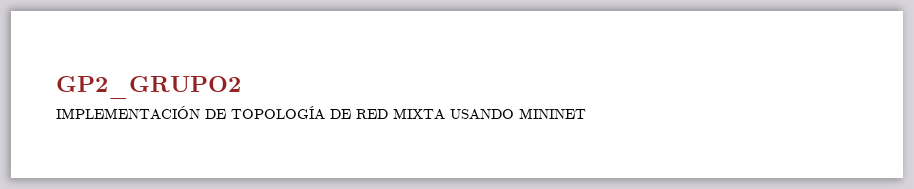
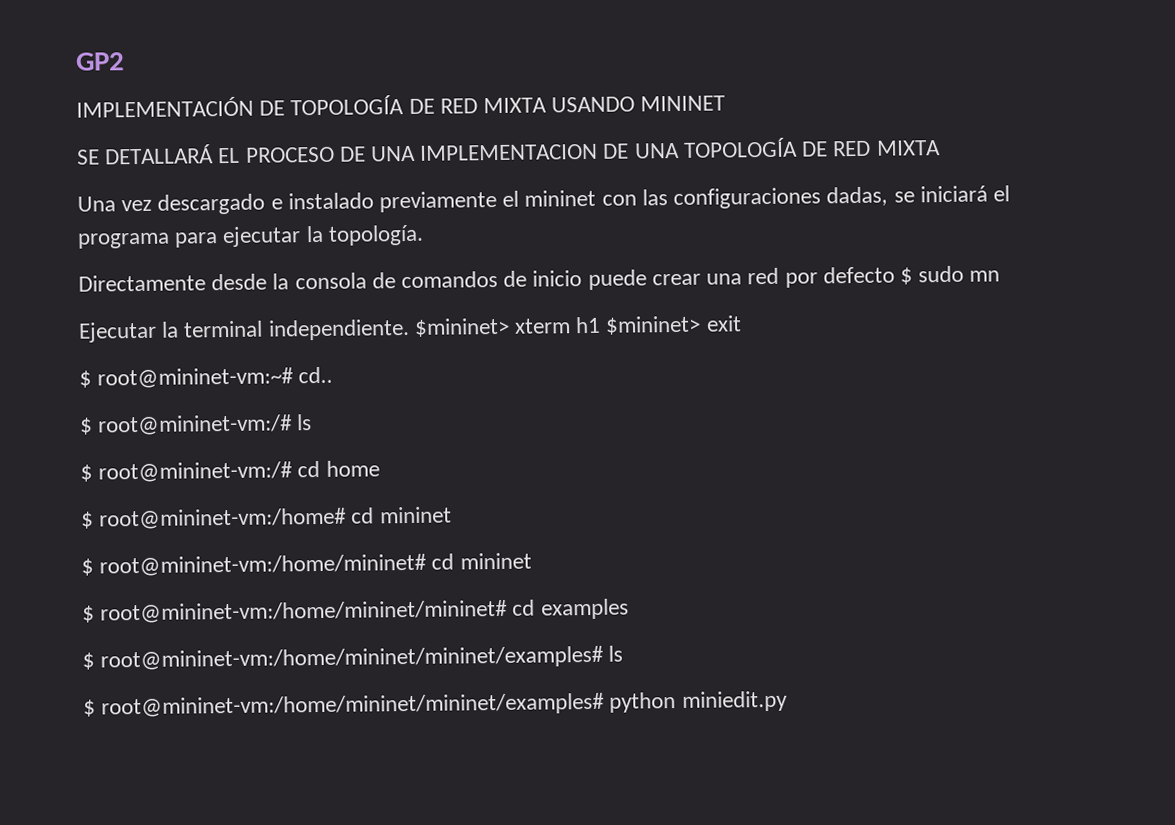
[56,76,241,99] GP2_GRUPO2 -> [75,52,125,71] GP2
(586, 113) none -> [77,137,941,165] [77,185,1010,215] [77,224,424,249] [78,265,1001,292] [78,315,742,343] [79,366,334,389] [80,414,313,436] [80,460,380,483] [81,506,452,530] [81,552,532,577] [82,598,629,624] [82,645,624,672] [83,690,788,719] // SE DETALLARÁ EL PROCESO DE UNA IMPLEMENTACION DE UNA TOPOLOGÍA DE RED MIXTA // Una vez descargado e instalado previamente el mininet con las configuraciones dadas, se iniciará el programa para ejecutar la topología. // Directamente desde la consola de comandos de inicio puede crear una red por defecto $ sudo mn // Ejecutar la terminal independiente. $mininet> xterm h1 $mininet> exit // $ root@mininet-vm:~# cd.. // $ root@mininet-vm:/# ls // $ root@mininet-vm:/# cd home // $ root@mininet-vm:/home# cd mininet // $ root@mininet-vm:/home/mininet# cd mininet // $ root@mininet-vm:/home/mininet/mininet# cd examples // $ root@mininet-vm:/home/mininet/mininet/examples# ls // $ root@mininet-vm:/home/mininet/mininet/examples# python miniedit.py

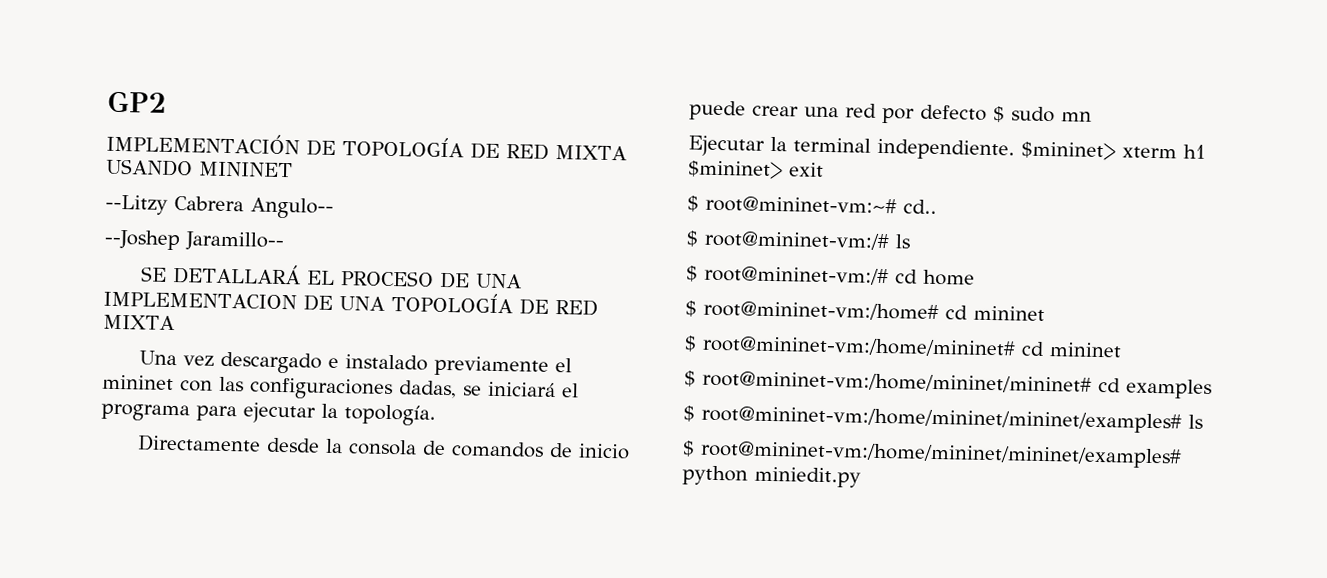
(726, 103) none -> [105,194,334,219] [104,229,284,253] // --Litzy Cabrera Angulo-- // --Joshep Jaramillo--

